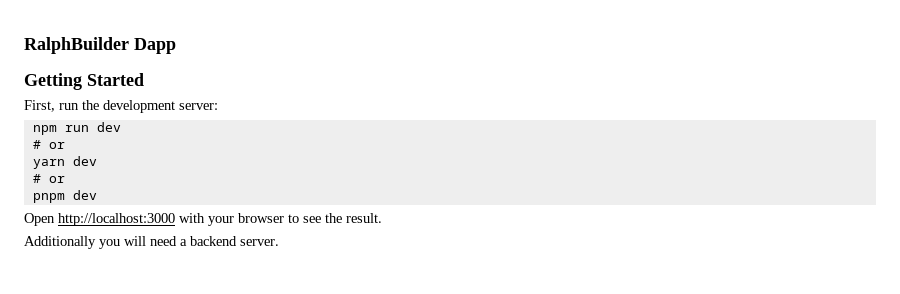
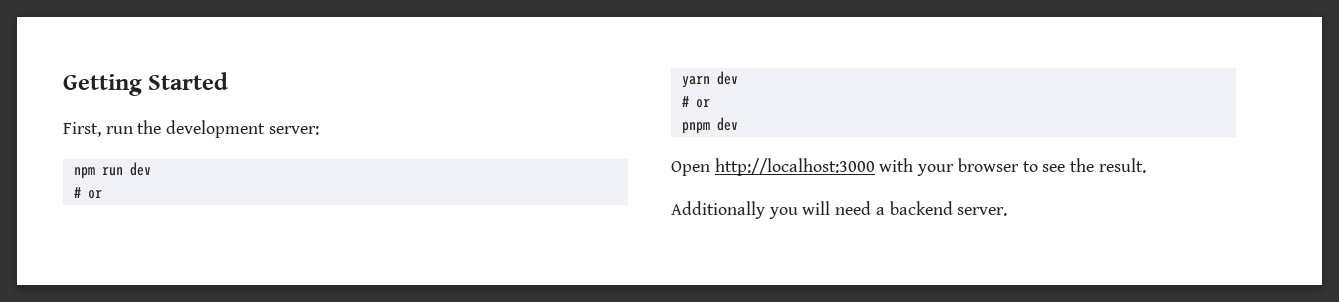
[24,37,176,54] RalphBuilder Dapp // -> (63, 85) none

